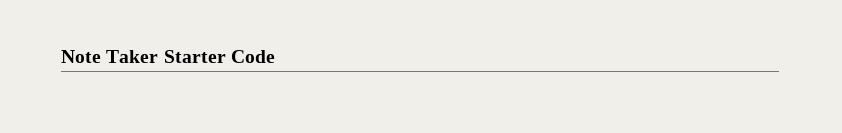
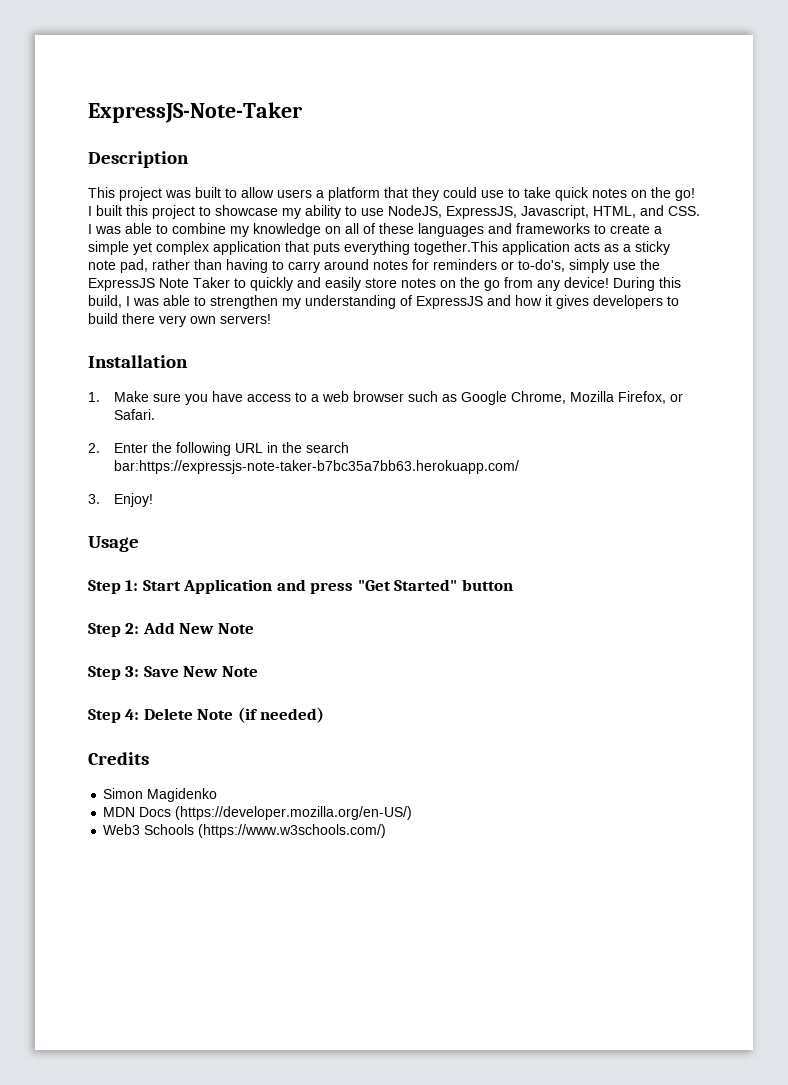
[61,50,275,63] Note Taker Starter Code -> [88,102,302,123] [88,151,189,168] [88,187,695,201] [88,205,700,219] [88,223,662,237] [88,241,670,255] [88,259,660,273] [88,277,681,291] [88,295,679,309] [88,313,271,327] [88,355,188,368] [88,391,684,405] [114,409,156,420] [88,442,350,456] [114,460,520,474] [88,493,154,507] [88,536,139,552] [88,579,513,594] [88,622,254,637] [88,666,258,680] [88,707,325,723] [88,752,149,765] [103,788,218,802] [103,806,413,820] [103,824,387,838] ExpressJS-Note-Taker // Description // This project was built to allow users a platform that they could use to take quick notes on the go! I built this project to showcase my ability to use NodeJS, ExpressJS, Javascript, HTML, and CSS. I was able to combine my knowledge on all of these languages and frameworks to create a simple yet complex application that puts everything together.This application acts as a sticky note pad, rather than having to carry around notes for reminders or to-do's, simply use the ExpressJS Note Taker to quickly and easily store notes on the go from any device! During this build, I was able to strengthen my understanding of ExpressJS and how it gives developers to build there very own servers! // Installation // 1. Make sure you have access to a web browser such as Google Chrome, Mozilla Firefox, or Safari. // 2. Enter the following URL in the search bar:https://expressjs-note-taker-b7bc35a7bb63.herokuapp.com/ // 3. Enjoy! // Usage // Step 1: Start Application and press "Get Started" button // Step 2: Add New Note // Step 3: Save New Note // Step 4: Delete Note (if needed) // Credits // Simon Magidenko // MDN Docs (https://developer.mozilla.org/en-US/) // Web3 Schools (https://www.w3schools.com/)

